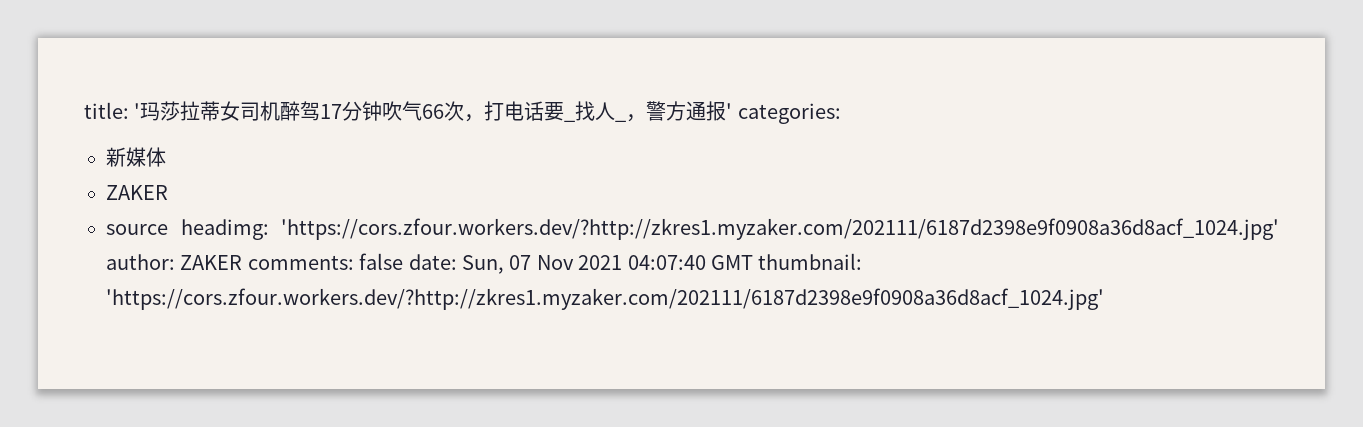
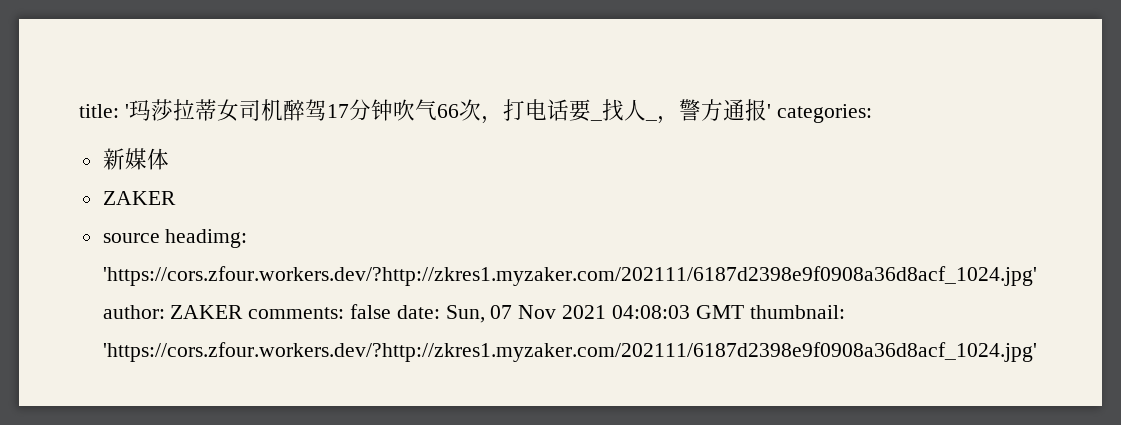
[627,255,706,270] 04:07:40 -> [611,305,690,319] 04:08:03

